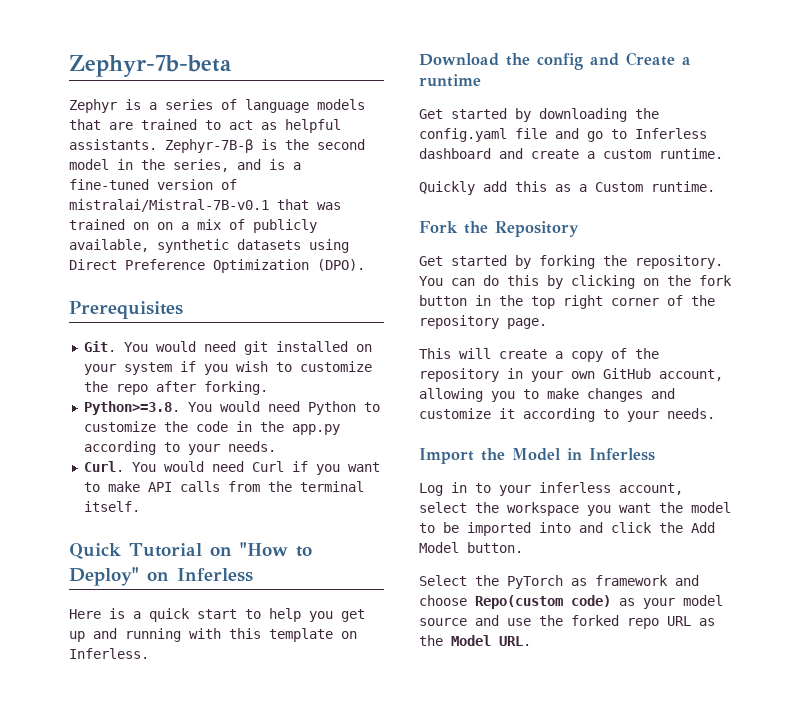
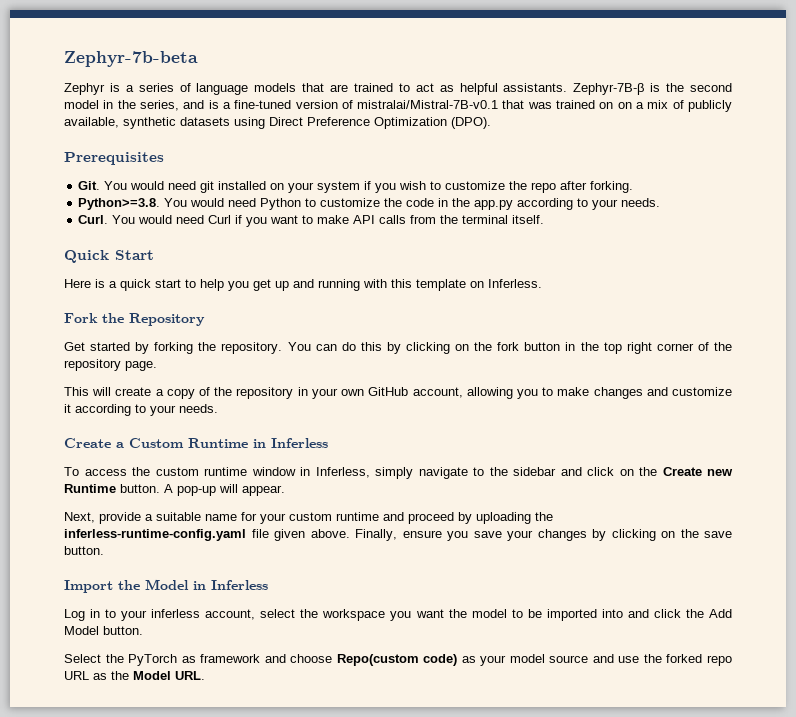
[129,542,312,557] [69,567,253,586] Tutorial on "How to Deploy" on Inferless -> [115,250,154,260] Start
[419,52,691,70] [419,74,481,87] [419,108,659,122] [419,128,707,142] [419,148,723,159] [419,181,715,195] // Download the config and Create a runtime // Get started by downloading the config.yaml file and go to Inferless dashboard and create a custom runtime. // Quickly add this as a Custom runtime. -> (542, 283) none
(715, 413) none -> [64,438,328,448] [64,467,733,479] [64,484,285,496] [64,512,553,524] [64,529,732,541] [64,546,104,555] // Create a Custom Runtime in Inferless // To access the custom runtime window in Inferless, simply navigate to the sidebar and click on the Create new Runtime button. A pop-up will appear. // Next, provide a suitable name for your custom runtime and proceed by uploading the inferless-runtime-config.yaml file given above. Finally, ensure you save your changes by clicking on the save button.

